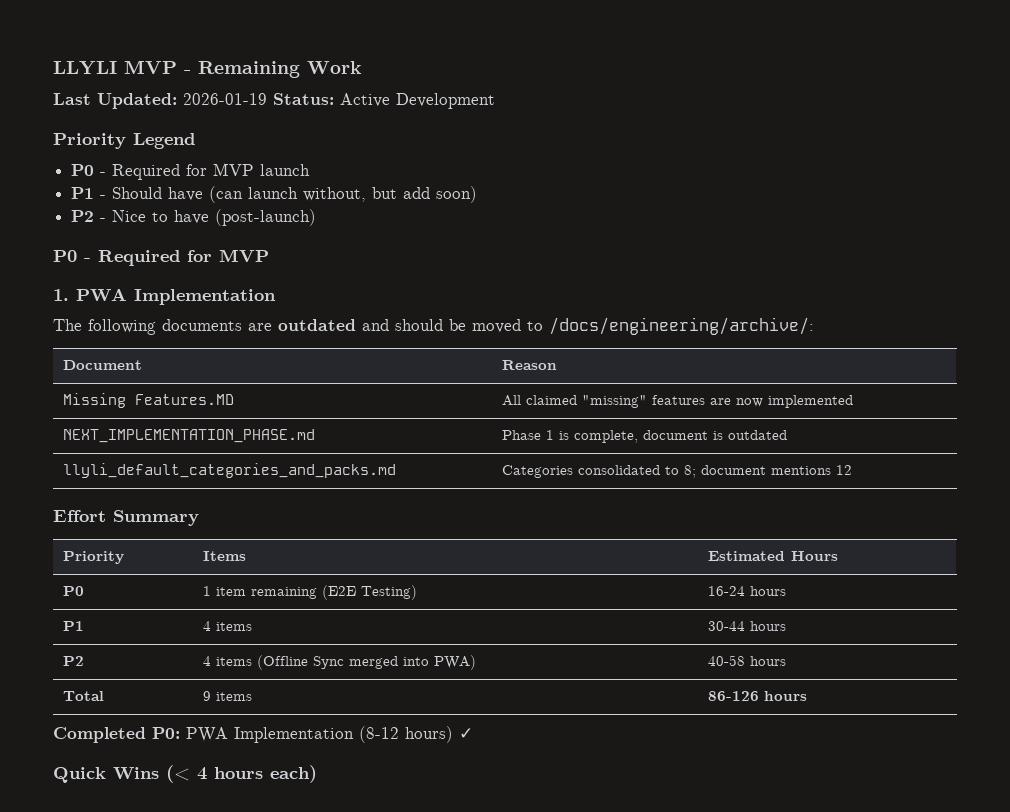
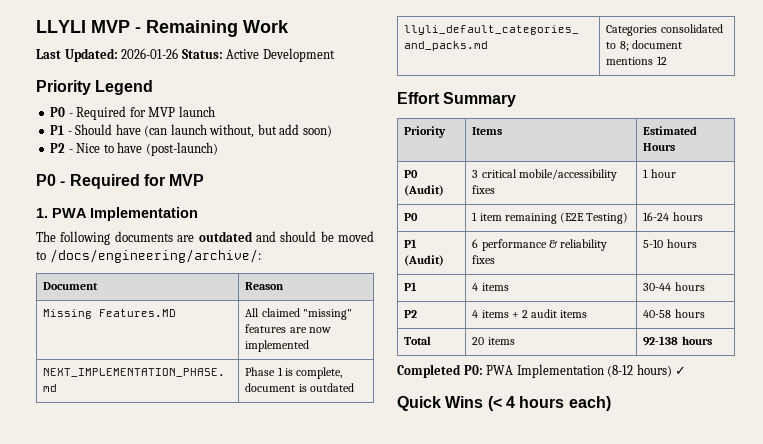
[183,93,267,105] 2026-01-19 -> [121,48,179,59] 2026-01-26
(839, 556) none -> [404,170,419,178] [404,185,445,196] [472,169,617,181] [472,185,496,194] [643,169,676,178] // P0 (Audit) | 3 critical mobile/accessibility fixes | 1 hour
(787, 591) none -> [404,239,418,248] [404,255,445,266] [472,239,607,251] [472,255,496,264] [643,239,697,248] // P1 (Audit) | 6 performance & reliability fixes | 5-10 hours
[257,655,477,670] (Offline Sync merged into PWA) -> [511,309,587,318] + 2 audit items
[203,691,253,701] [708,691,760,701] 9 items | 86-126 -> [472,337,515,345] [643,336,679,346] 20 items | 92-138

